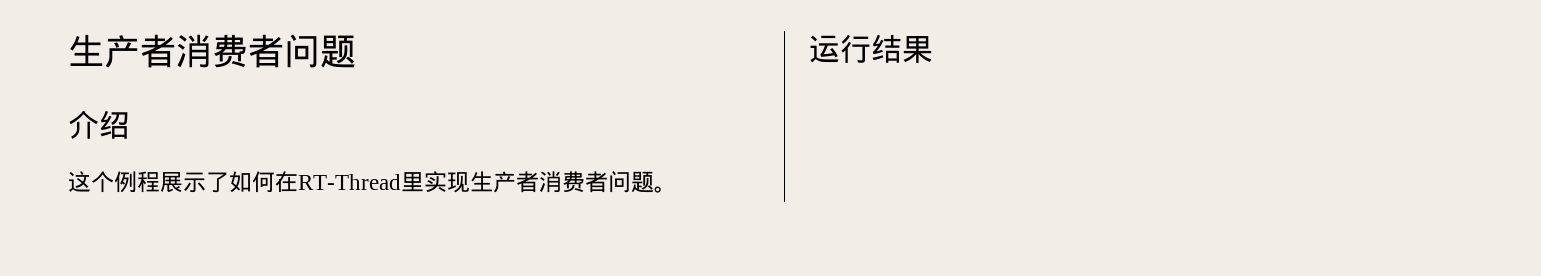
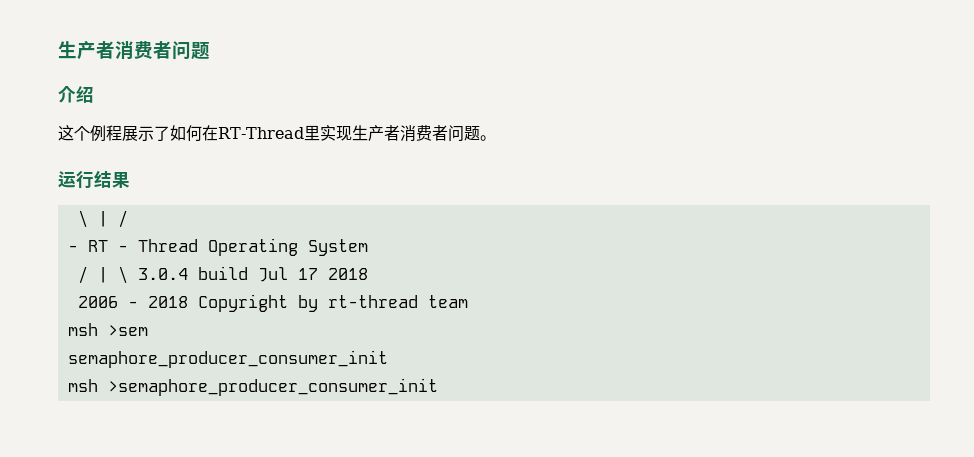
(933, 49) none -> [77,210,128,228] [67,238,368,256] [77,266,368,284] [77,294,468,312] [67,323,148,336] [67,350,388,368] [67,378,438,396] // \ | / // - RT - Thread Operating System // / | \ 3.0.4 build Jul 17 2018 // 2006 - 2018 Copyright by rt-thread team // msh >sem // semaphore_producer_consumer_init // msh >semaphore_producer_consumer_init

